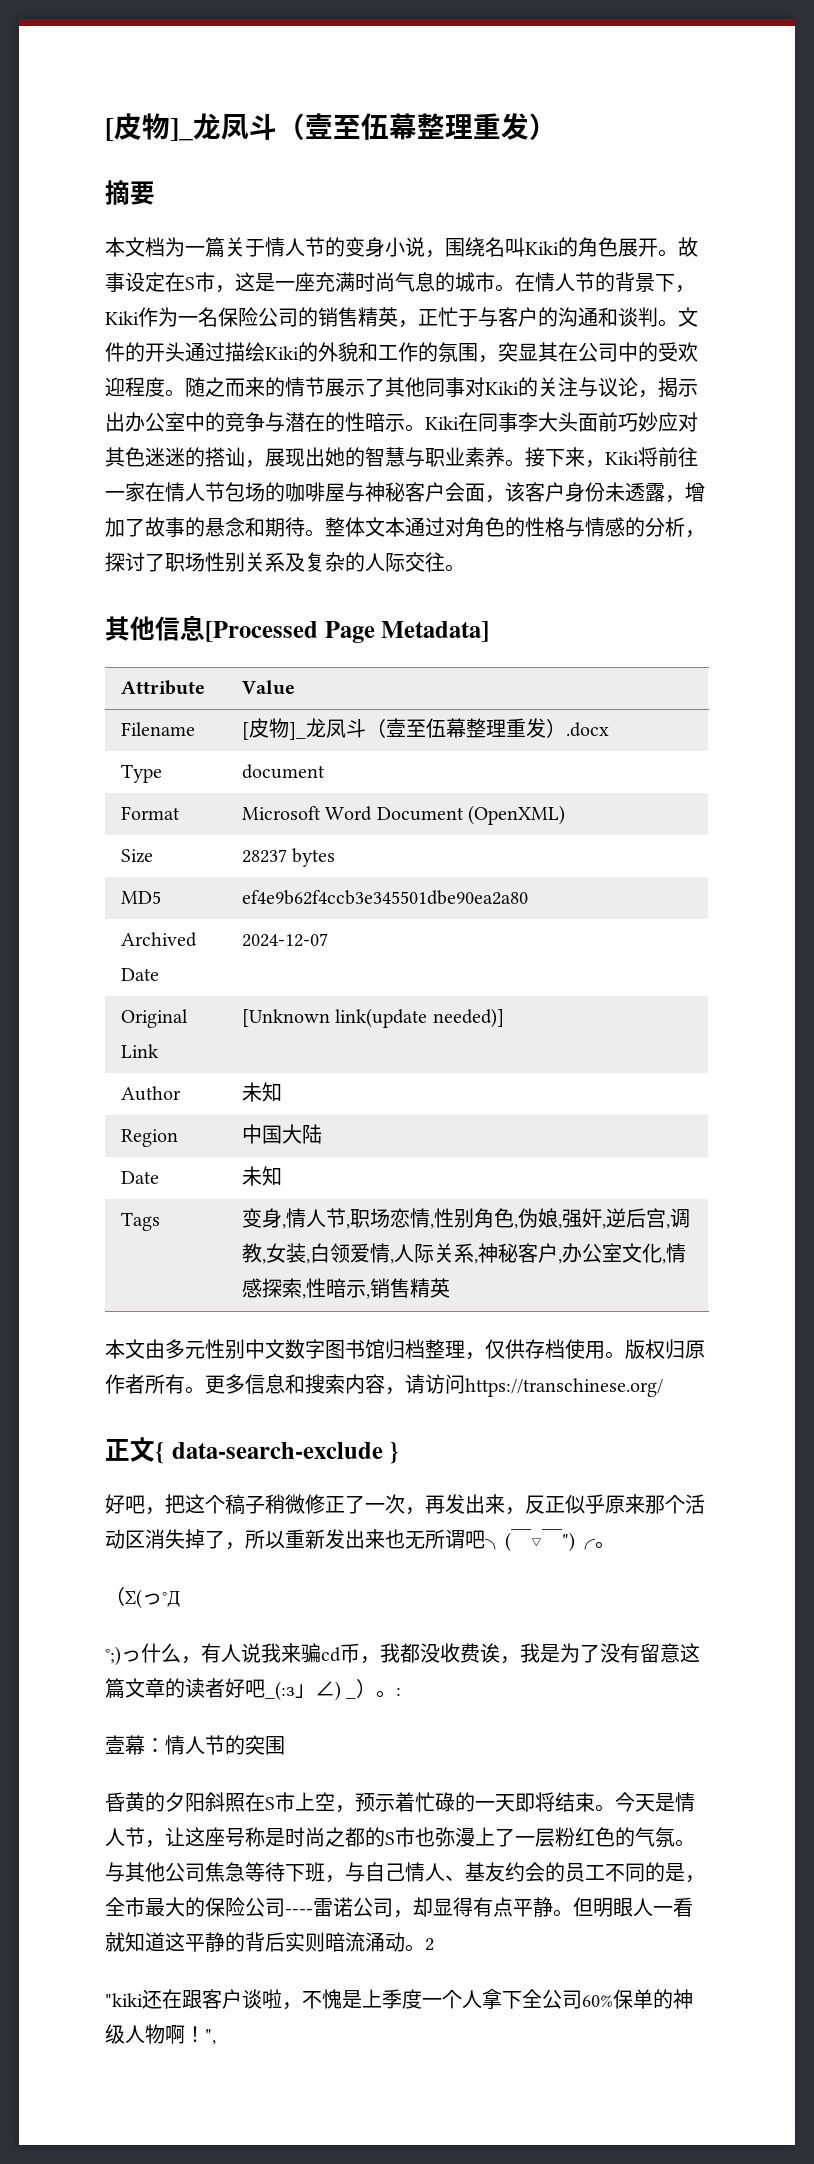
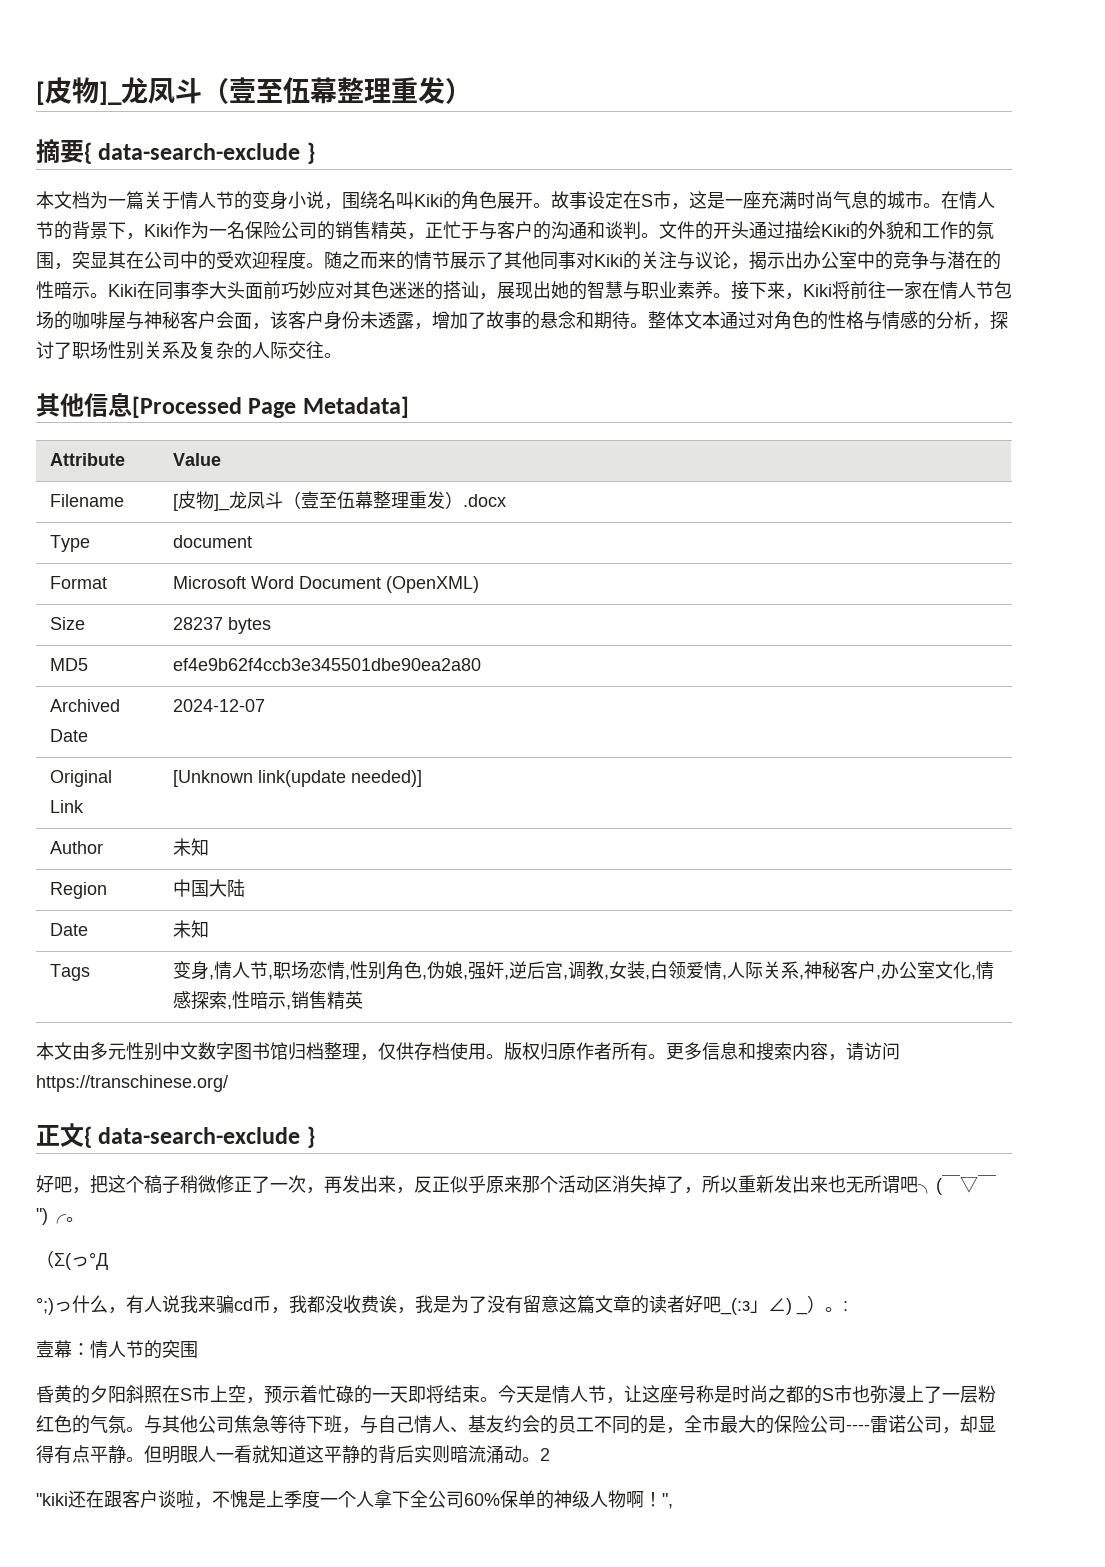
(155, 193) none -> [84,142,315,164] { data-search-exclude }

